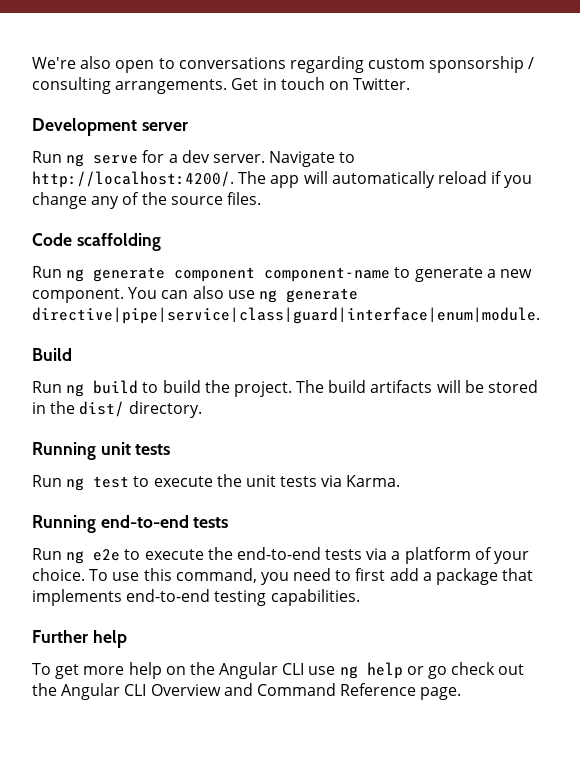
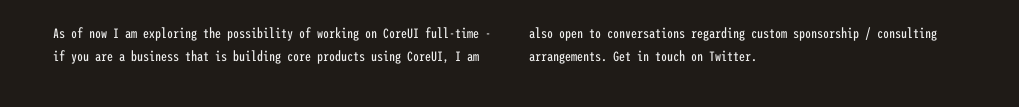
[32,57,76,69] We're -> [53,27,491,41] [53,50,479,64] As of now I am exploring the possibility of working on CoreUI full-time - if you are a business that is building core products using CoreUI, I am
[32,118,188,136] [32,150,356,167] [32,171,533,188] [32,192,261,209] [32,233,161,251] [32,266,532,282] [32,286,358,303] [32,307,540,324] [32,348,72,361] [32,380,539,397] [32,401,202,418] [32,442,171,460] [32,474,401,491] [32,515,229,533] [32,547,530,564] [32,568,534,585] [32,589,360,606] [32,630,127,648] [32,662,525,679] [32,683,462,700] // Development server // Run ng serve for a dev server. Navigate to http://localhost:4200/. The app will automatically reload if you change any of the source files. // Code scaffolding // Run ng generate component component-name to generate a new component. You can also use ng generate directive|pipe|service|class|guard|interface|enum|module. // Build // Run ng build to build the project. The build artifacts will be stored in the dist/ directory. // Running unit tests // Run ng test to execute the unit tests via Karma. // Running end-to-end tests // Run ng e2e to execute the end-to-end tests via a platform of your choice. To use this command, you need to first add a package that implements end-to-end testing capabilities. // Further help // To get more help on the Angular CLI use ng help or go check out the Angular CLI Overview and Command Reference page. -> (757, 56) none

